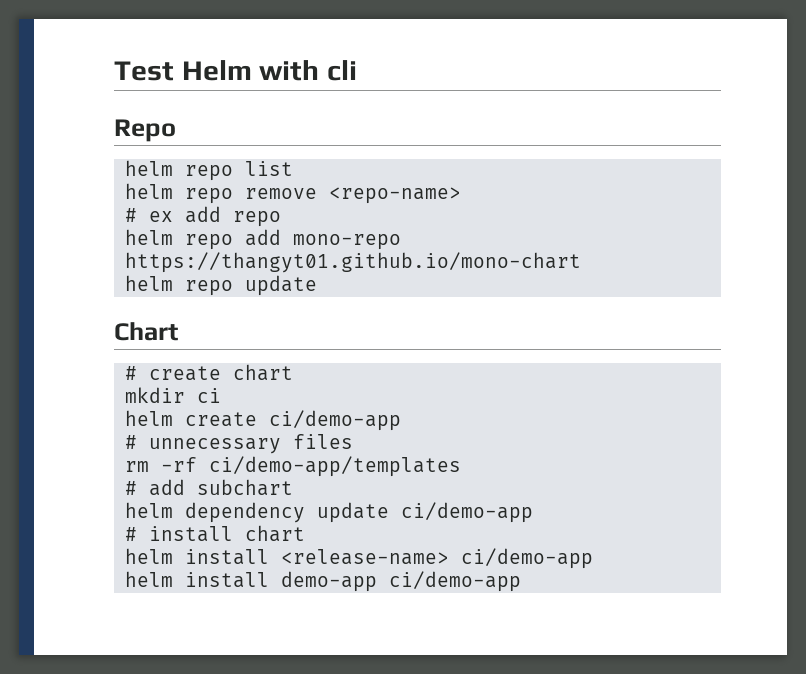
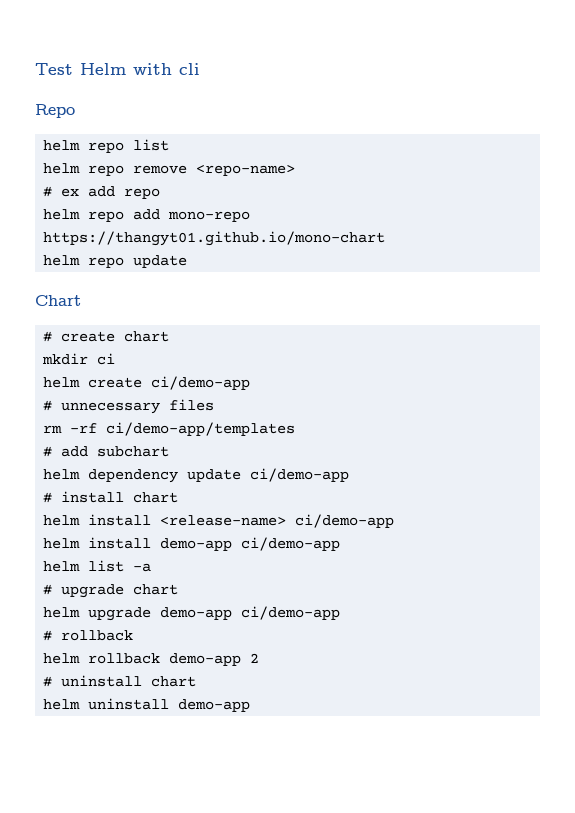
(521, 581) none -> [43,560,152,572] [43,584,179,598] [43,606,341,621] [43,630,134,641] [43,653,260,666] [43,675,197,687] [43,698,251,712] // helm list -a // # upgrade chart // helm upgrade demo-app ci/demo-app // # rollback // helm rollback demo-app 2 // # uninstall chart // helm uninstall demo-app

